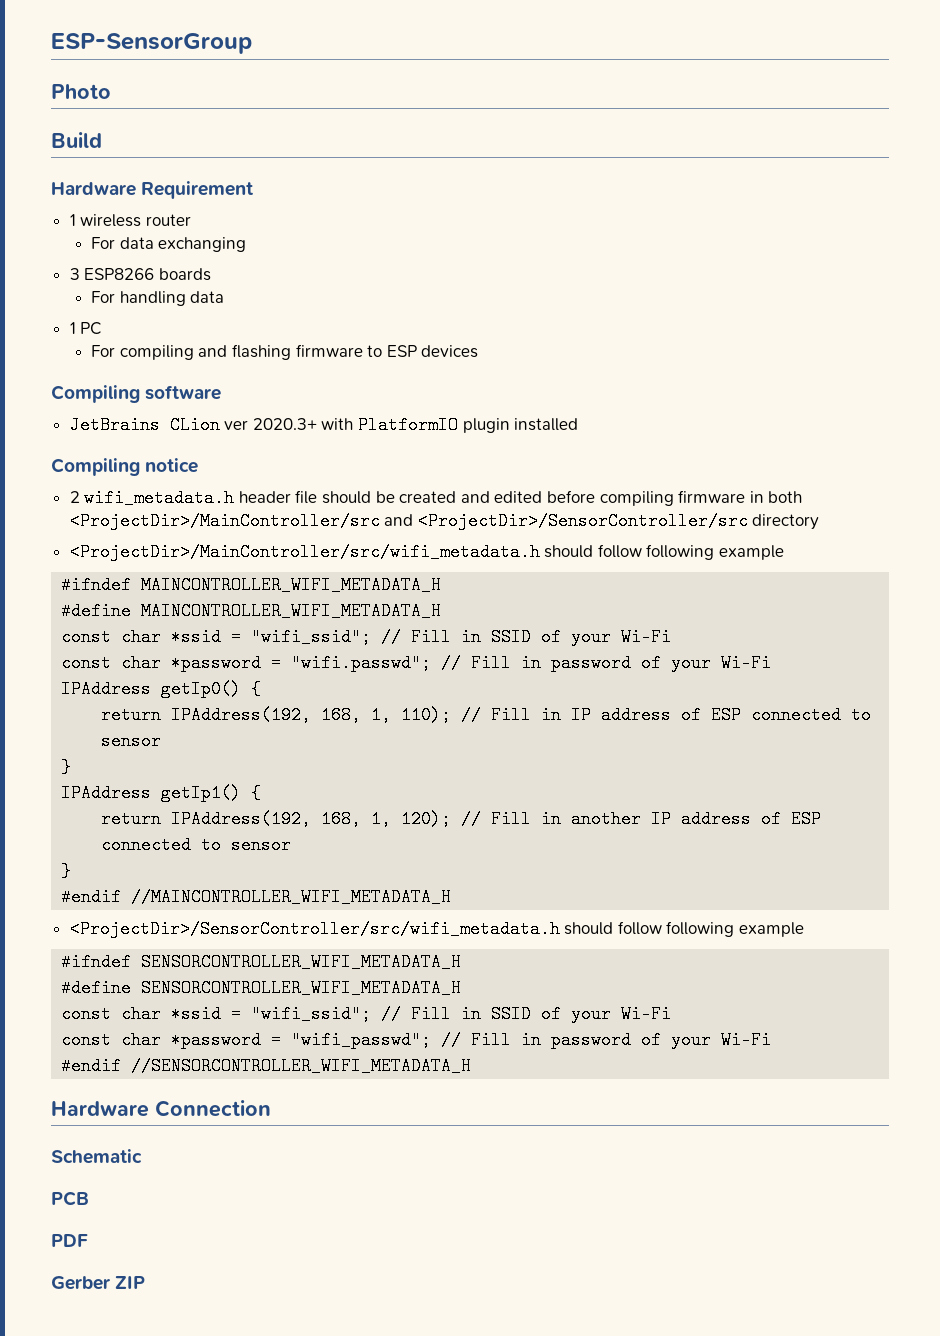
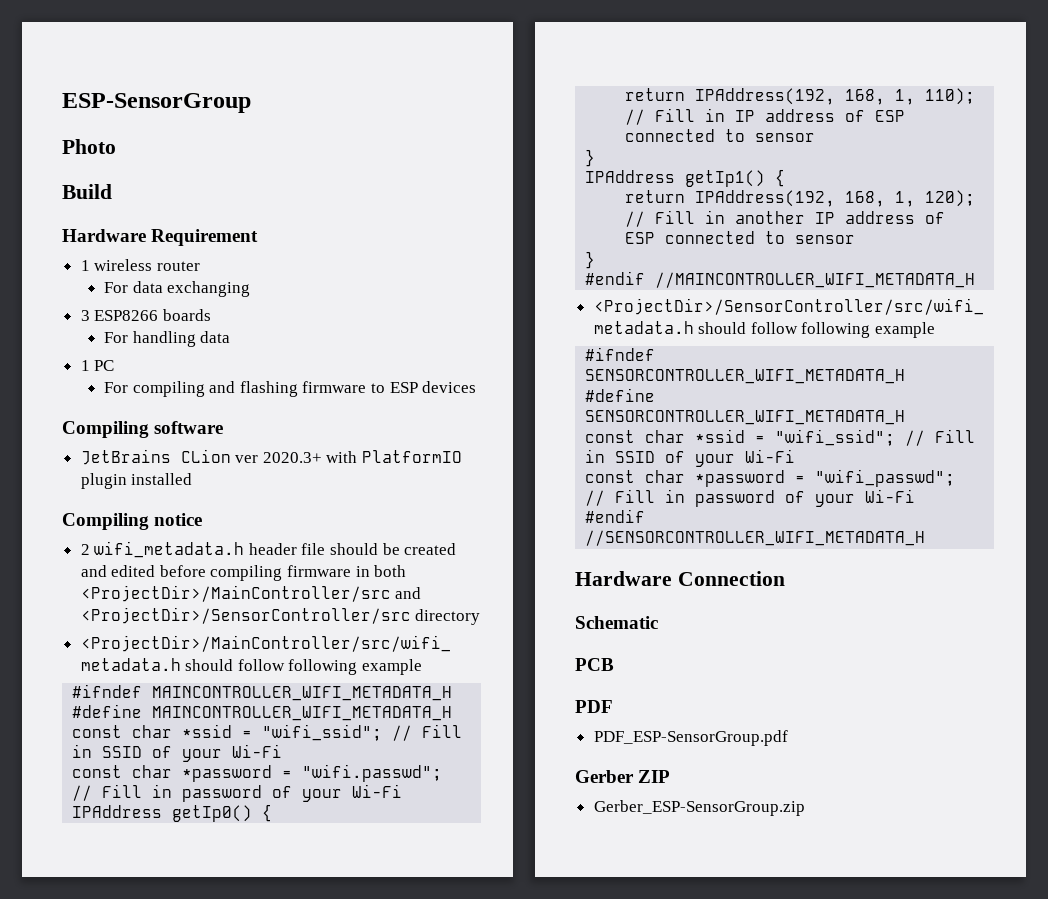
(88, 1240) none -> [593,730,788,746] // PDF_ESP-SensorGroup.pdf
(146, 1282) none -> [593,800,805,816] // Gerber_ESP-SensorGroup.zip

